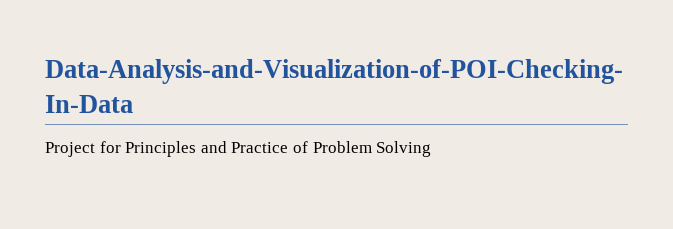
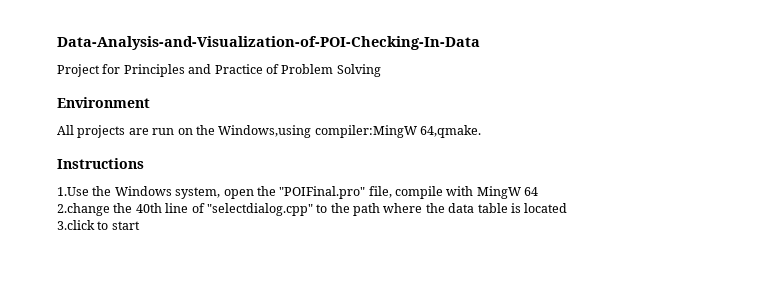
(432, 149) none -> [57,97,150,108] [57,125,481,138] [57,158,144,169] [57,186,539,199] [57,203,568,216] [57,220,140,230] // Environment // All projects are run on the Windows,using compiler:MingW 64,qmake. // Instructions // 1.Use the Windows system, open the "POIFinal.pro" file, compile with MingW 64 // 2.change the 40th line of "selectdialog.cpp" to the path where the data table is located // 3.click to start

